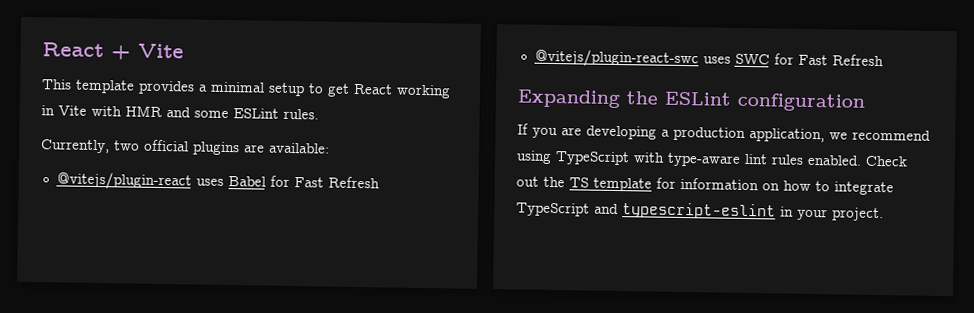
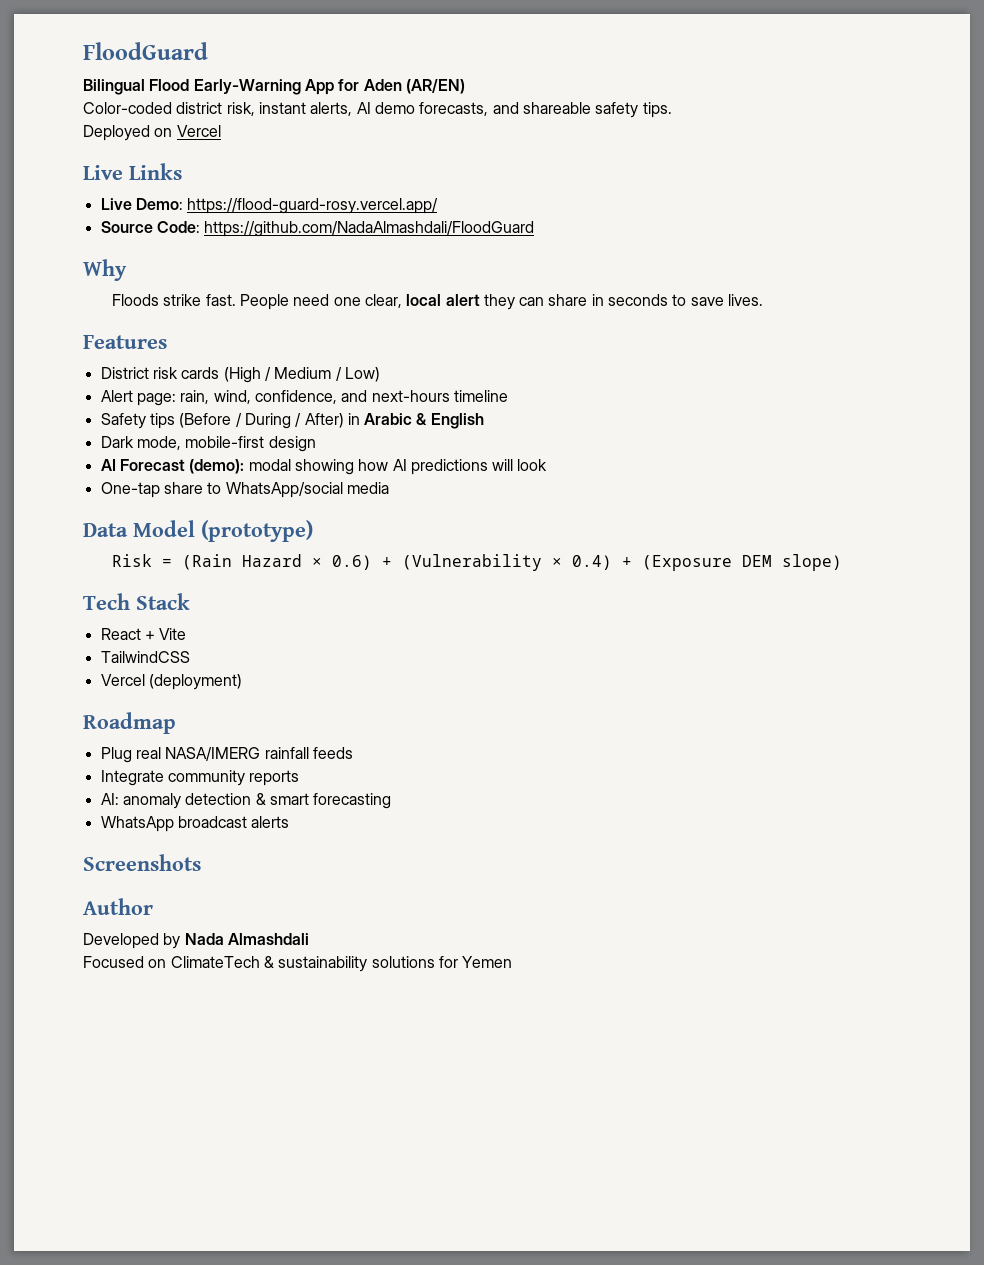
[42,42,184,60] [41,79,451,99] [41,105,319,120] [41,139,330,156] [56,171,380,191] [534,48,884,69] [517,89,865,112] [517,123,931,143] [516,150,908,167] [516,176,894,196] [516,202,884,222] React + Vite // This template provides a minimal setup to get React working in Vite with HMR and some ESLint rules. // Currently, two official plugins are available: // @vitejs/plugin-react uses Babel for Fast Refresh // @vitejs/plugin-react-swc uses SWC for Fast Refresh // Expanding the ESLint configuration // If you are developing a production application, we recommend using TypeScript with type-aware lint rules enabled. Check out the TS template for information on how to integrate TypeScript and typescript-eslint in your project. -> [83,42,208,60] [83,79,465,95] [83,102,672,118] [83,125,221,141] [83,163,182,180] [100,198,439,214] [100,221,535,237] [83,259,127,281] [111,294,764,310] [83,335,167,349] [100,367,380,383] [100,390,508,406] [100,413,484,429] [100,436,316,452] [100,459,548,475] [100,482,389,498] [83,520,313,542] [111,554,842,571] [83,593,190,610] [100,628,187,640] [100,651,190,663] [100,674,242,690] [83,712,176,734] [100,747,353,763] [100,770,300,786] [100,793,392,809] [100,816,290,832] [83,854,201,871] [83,898,153,915] [83,933,309,949] [83,956,513,972] FloodGuard // Bilingual Flood Early-Warning App for Aden (AR/EN) // Color-coded district risk, instant alerts, AI demo forecasts, and shareable safety tips. // Deployed on Vercel // Live Links // Live Demo: https://flood-guard-rosy.vercel.app/ // Source Code: https://github.com/NadaAlmashdali/FloodGuard // Why // Floods strike fast. People need one clear, local alert they can share in seconds to save lives. // Features // District risk cards (High / Medium / Low) // Alert page: rain, wind, confidence, and next-hours timeline // Safety tips (Before / During / After) in Arabic & English // Dark mode, mobile-first design // AI Forecast (demo): modal showing how AI predictions will look // One-tap share to WhatsApp/social media // Data Model (prototype) // Risk = (Rain Hazard × 0.6) + (Vulnerability × 0.4) + (Exposure DEM slope) // Tech Stack // React + Vite // TailwindCSS // Vercel (deployment) // Roadmap // Plug real NASA/IMERG rainfall feeds // Integrate community reports // AI: anomaly detection & smart forecasting // WhatsApp broadcast alerts // Screenshots // Author // Developed by Nada Almashdali // Focused on ClimateTech & sustainability solutions for Yemen

